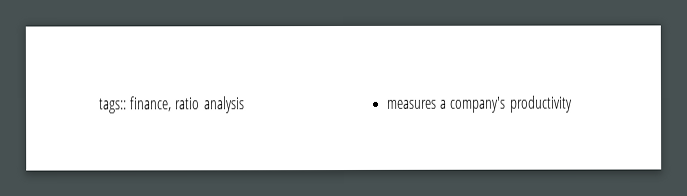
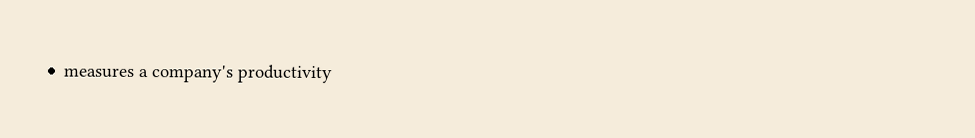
[99,96,245,114] tags:: finance, ratio analysis // -> (63, 72) none

